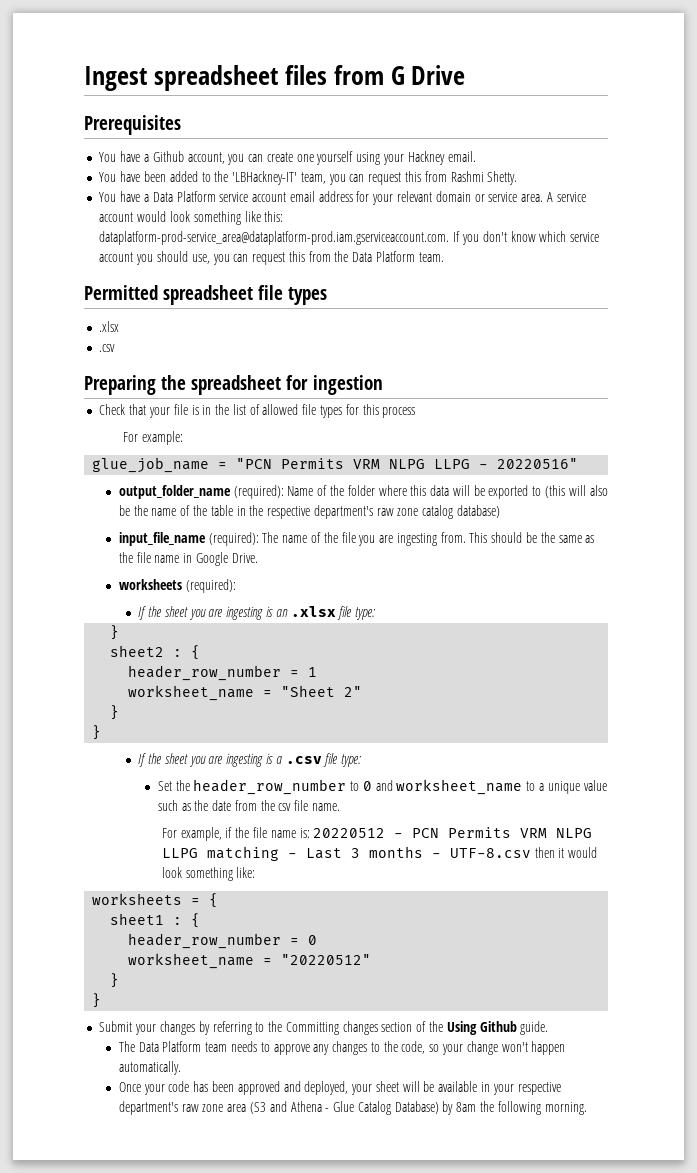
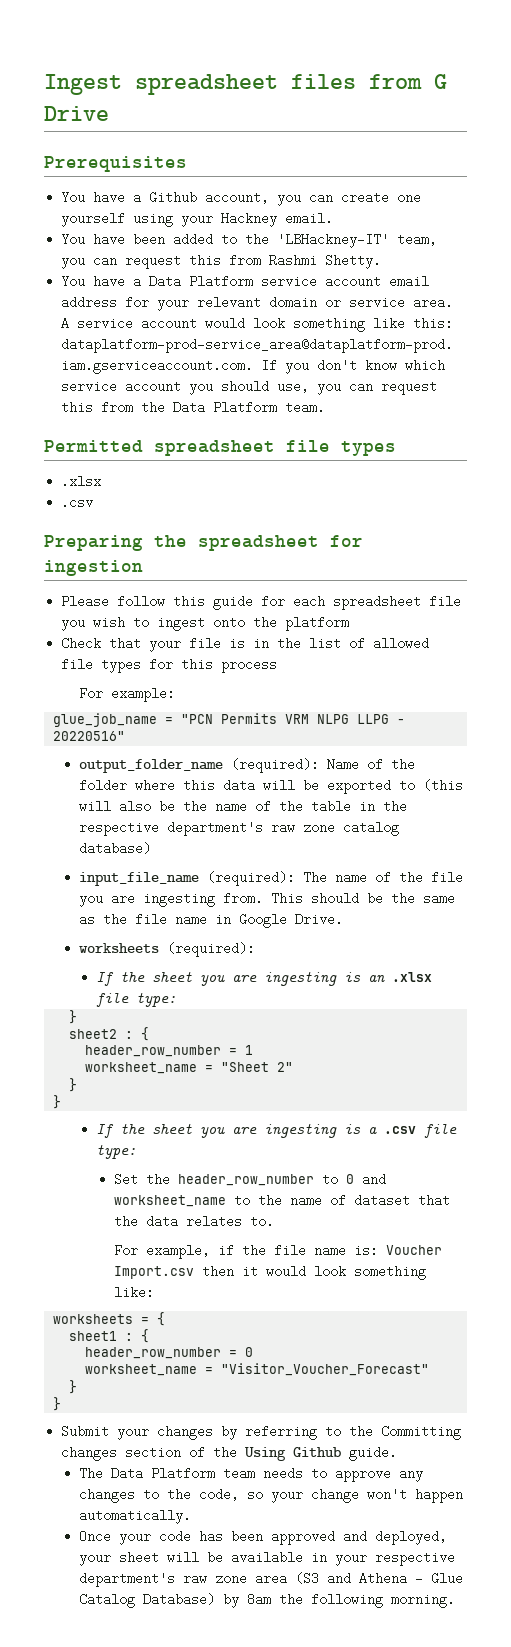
(383, 385) none -> [61,595,462,610] [61,616,350,631] // Please follow this guide for each spreadsheet file you wish to ingest onto the platform
[539,780,607,794] [157,800,341,811] a unique value such as the date from the csv file name. -> [257,1194,450,1207] [113,1215,274,1228] the name of dataset that the data relates to.
[313,827,593,838] [161,846,531,861] 20220512 - PCN Permits VRM NLPG LLPG matching - Last 3 months - UTF-8.csv -> [386,1245,443,1255] [114,1266,195,1279] Voucher Import.csv
[281,954,372,965] "20220512" -> [221,1363,430,1376] "Visitor_Voucher_Forecast"

